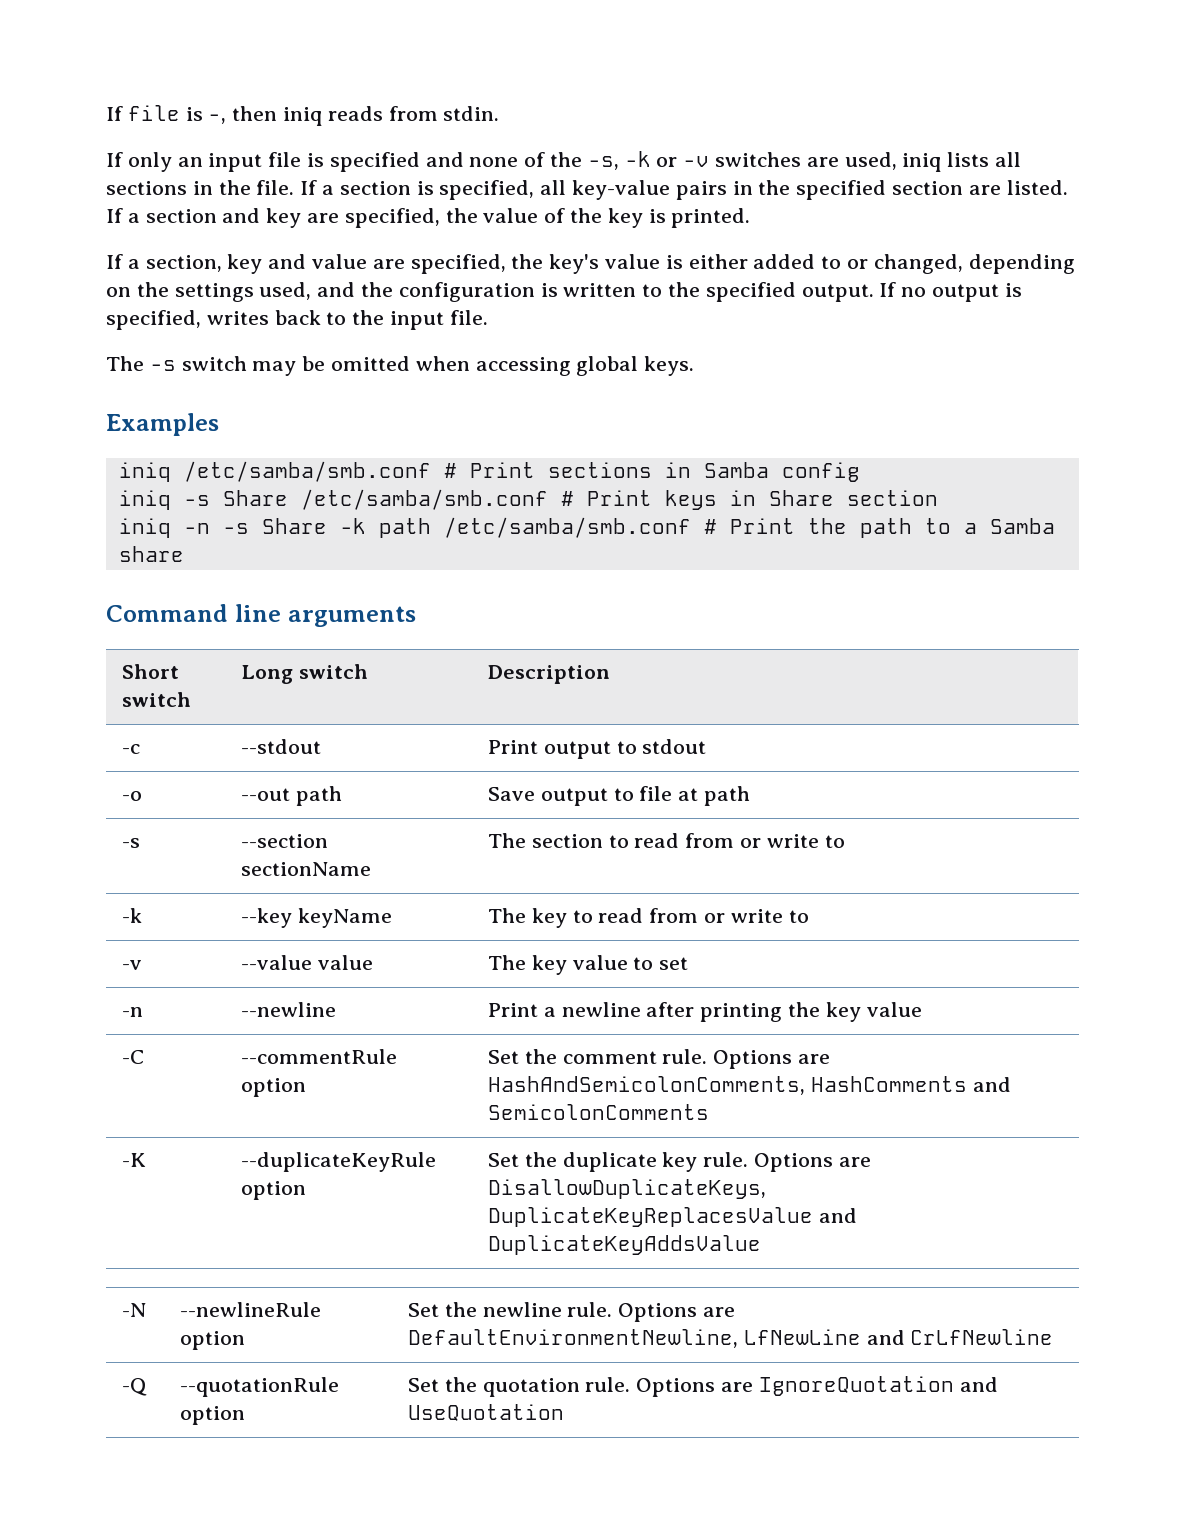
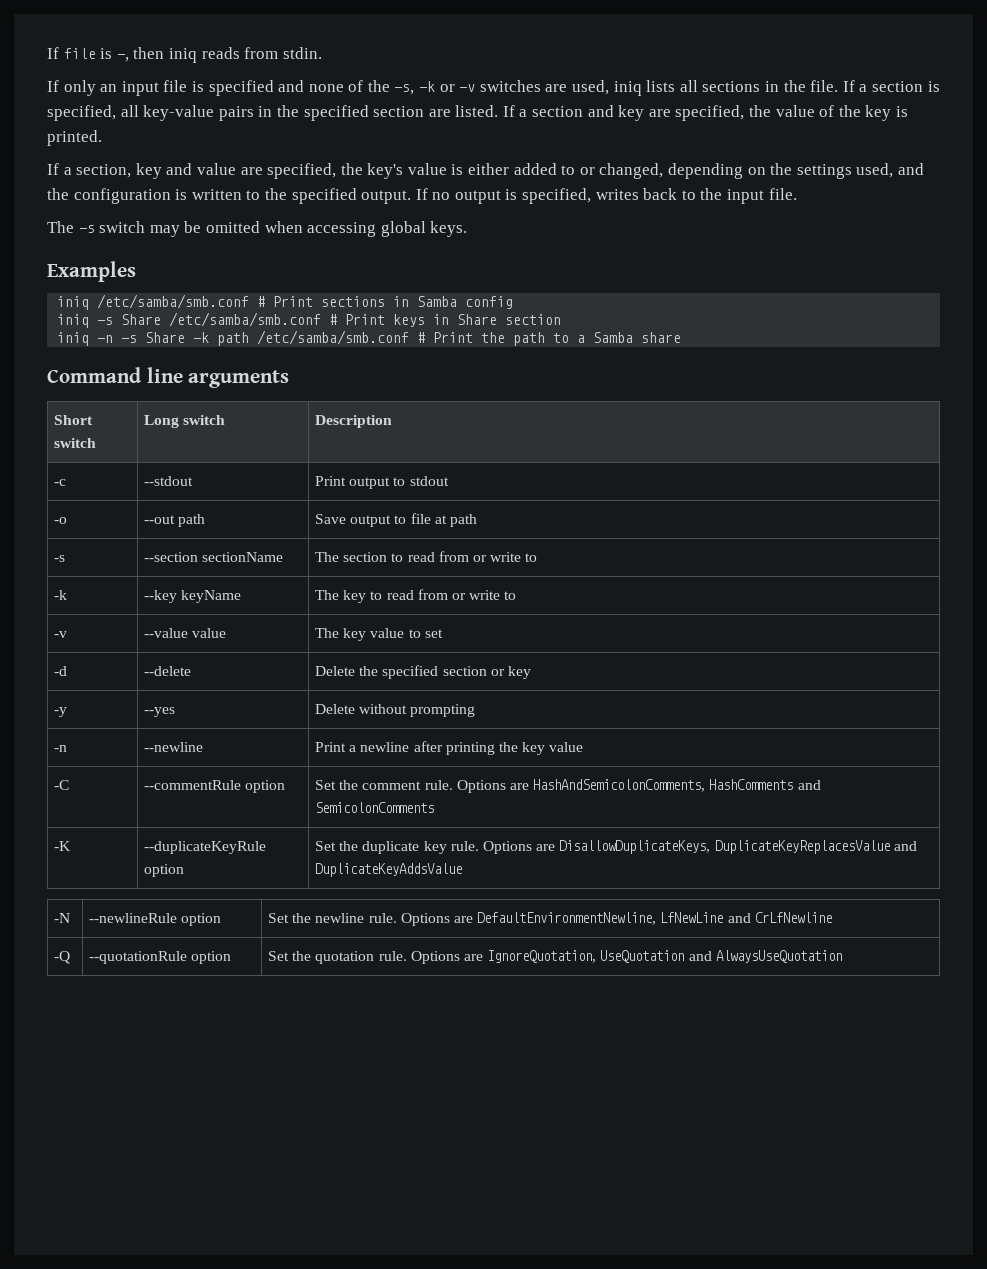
(689, 963) none -> [54,666,68,676] [144,666,192,676] [315,665,531,679] [54,707,68,717] [144,707,176,717] [315,704,476,717] // -d | --delete | Delete the specified section or key // -y | --yes | Delete without prompting
[758,1376,998,1396] [408,1404,565,1421] IgnoreQuotation and UseQuotation -> [487,950,842,963] IgnoreQuotation, UseQuotation and AlwaysUseQuotation

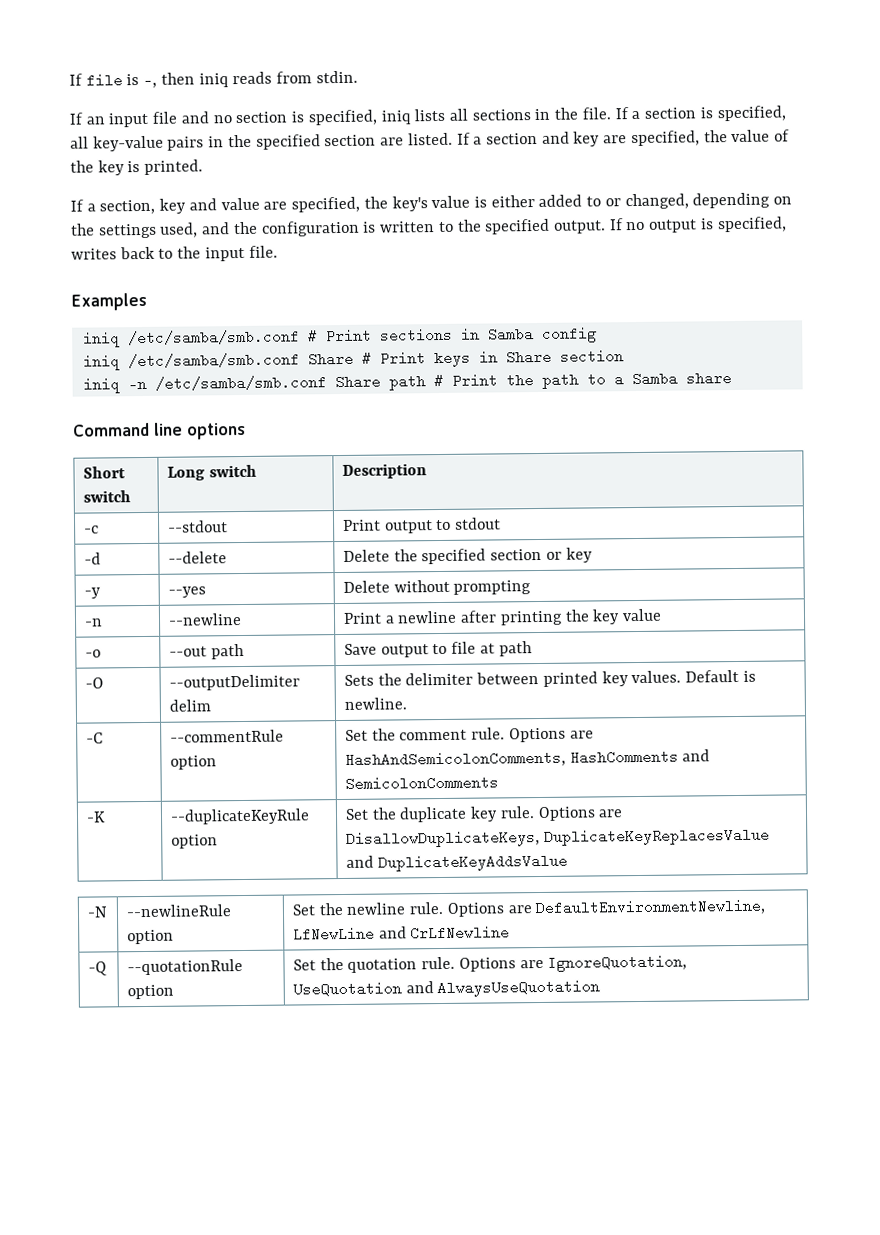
[63,80,96,96] only -> (83, 118) none
[191,80,610,96] is specified and none of the -s, -k or -v switches are used, -> [180,109,378,126] and no section is specified,
[47,221,468,237] // The -s switch may be omitted when accessing global keys. -> (278, 251) none
[97,312,322,327] -s Share /etc/samba/smb.conf -> [127,351,354,369] /etc/samba/smb.conf Share
[121,330,410,346] -s Share -k path /etc/samba/smb.conf -> [154,374,426,391] /etc/samba/smb.conf Share path
[188,370,290,388] arguments -> [187,422,246,440] options
[54,517,68,524] [144,514,206,527] [315,513,477,527] [54,555,66,562] [144,552,284,562] [315,551,538,562] [54,590,68,600] [144,590,242,603] [315,589,517,603] [54,631,68,638] [144,628,227,638] [315,628,443,641] // -o | --out path | Save output to file at path // -s | --section sectionName | The section to read from or write to // -k | --key keyName | The key to read from or write to // -v | --value value | The key value to set -> (502, 523) none
(584, 747) none -> [84,649,101,658] [168,643,244,660] [343,641,532,658] [84,677,104,689] [168,674,300,691] [168,699,211,712] [343,669,756,687] [343,697,407,710] // -o | --out path | Save output to file at path // -O | --outputDelimiter delim | Sets the delimiter between printed key values. Default is newline.

